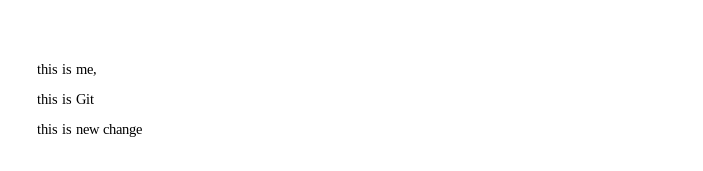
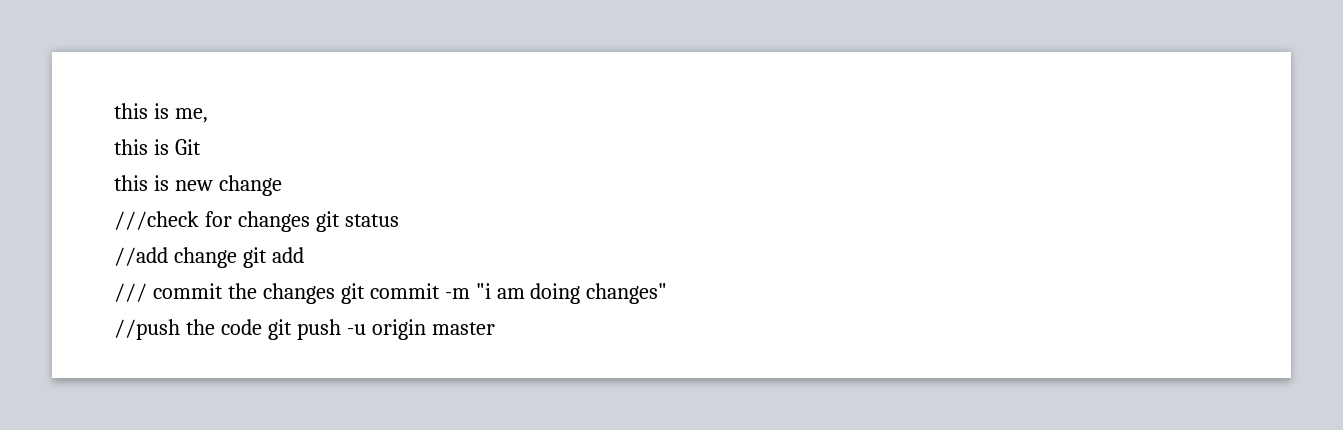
(142, 130) none -> [114,211,399,232] [114,247,304,268] [114,283,668,304] [114,319,495,340] // ///check for changes git status // //add change git add // /// commit the changes git commit -m "i am doing changes" // //push the code git push -u origin master

